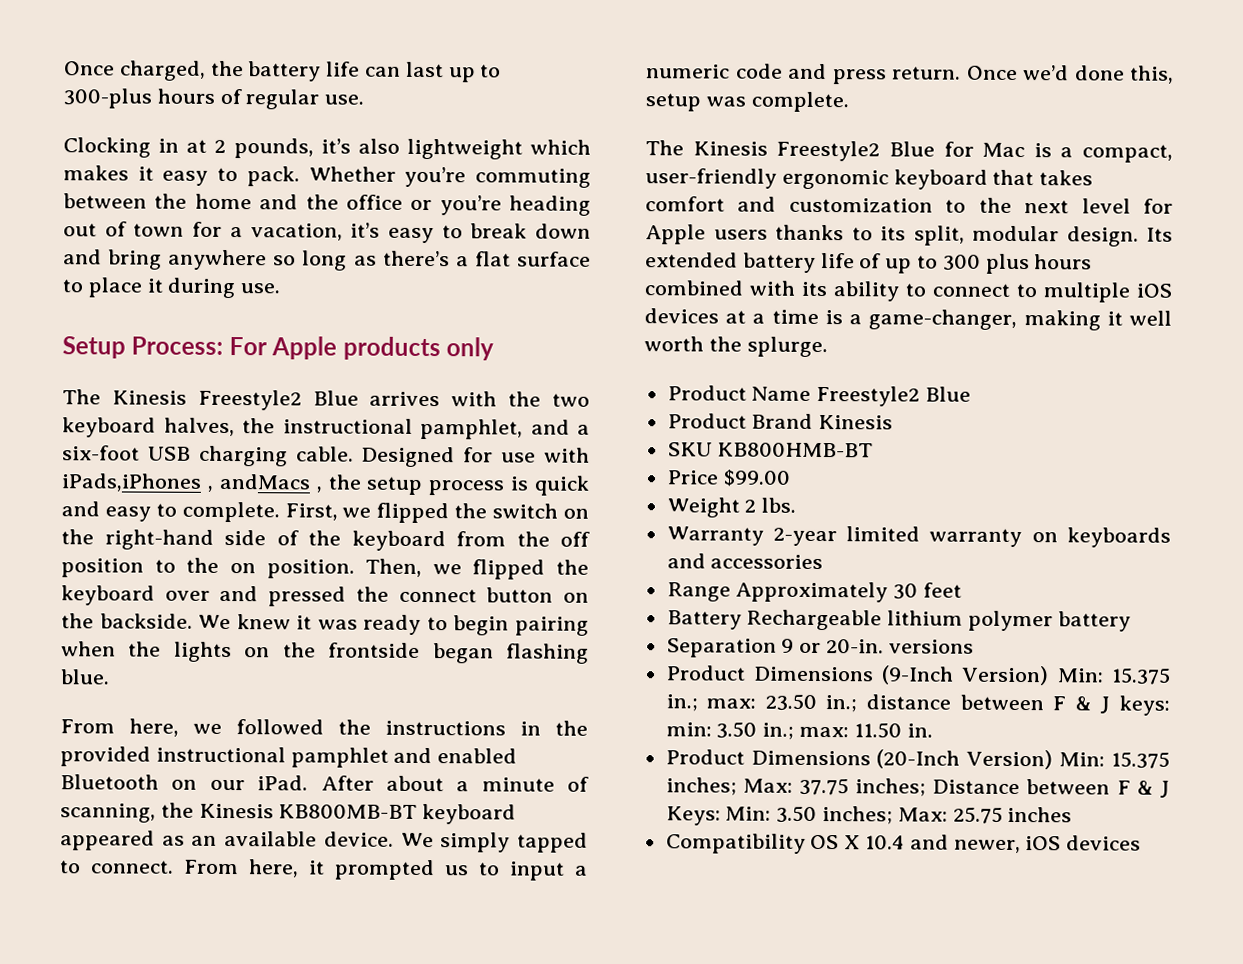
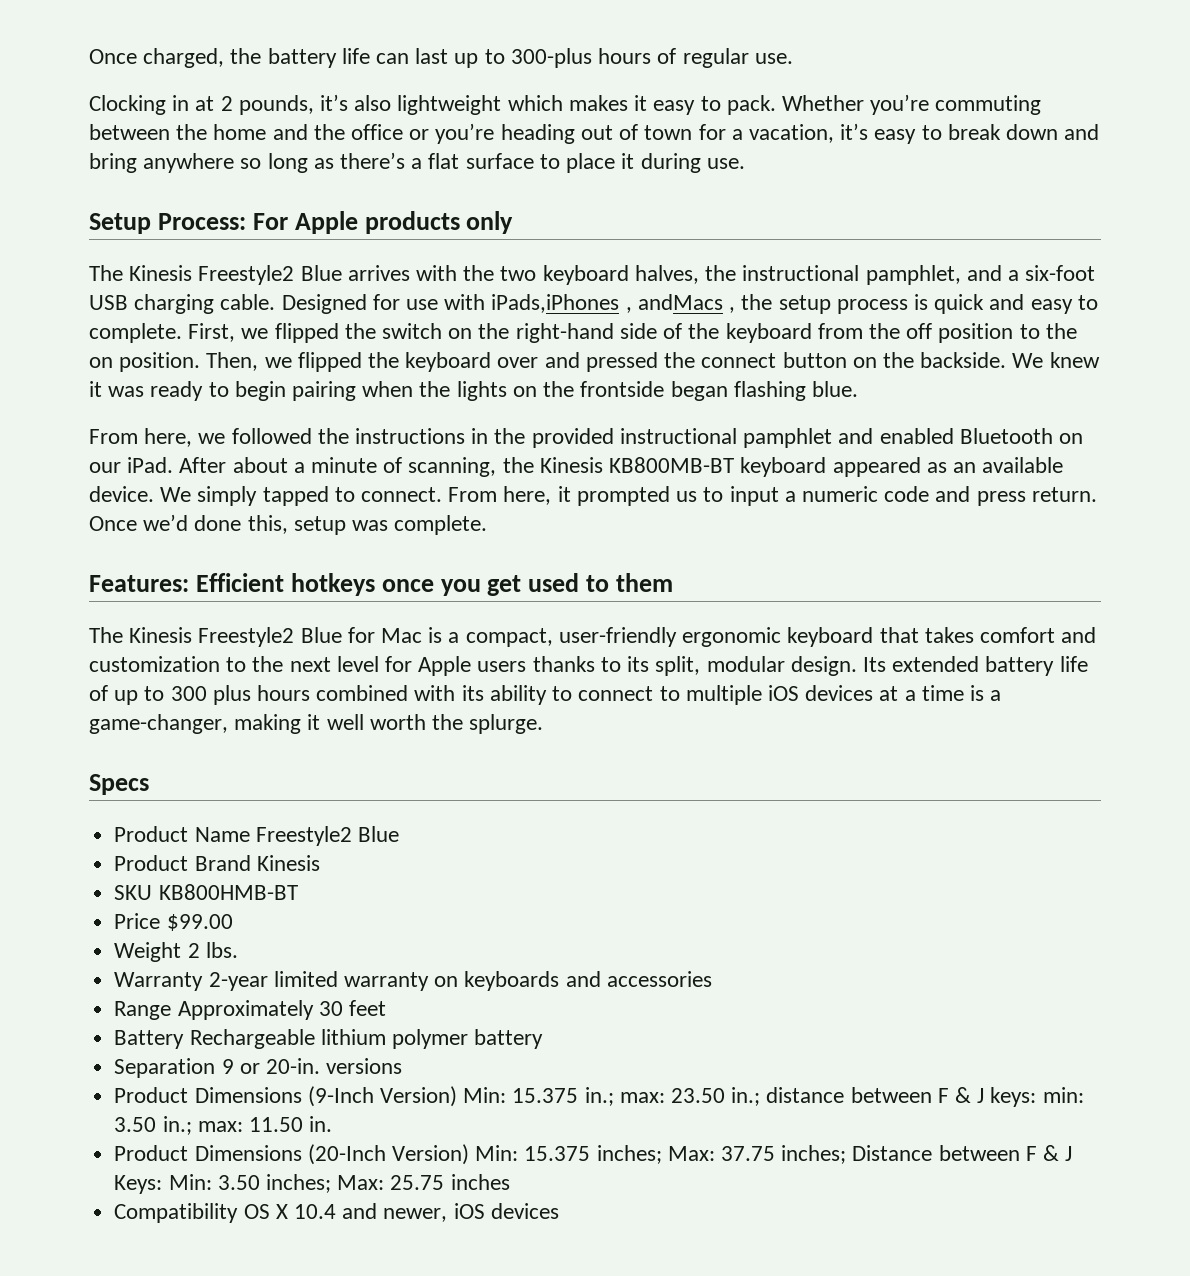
(849, 102) none -> [89,573,674,596] // Features: Efficient hotkeys once you get used to them
(828, 347) none -> [89,774,149,795] // Specs

